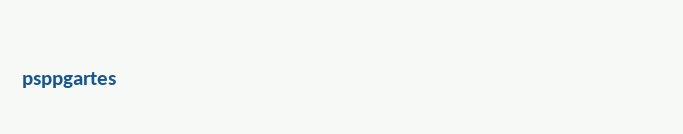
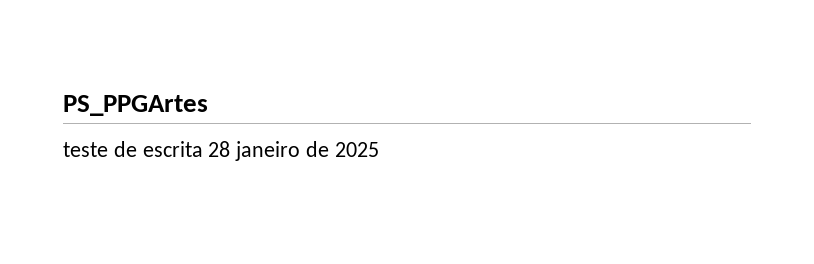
[22,72,116,88] psppgartes -> [63,95,208,116] [63,141,379,161] PS_PPGArtes // teste de escrita 28 janeiro de 2025

